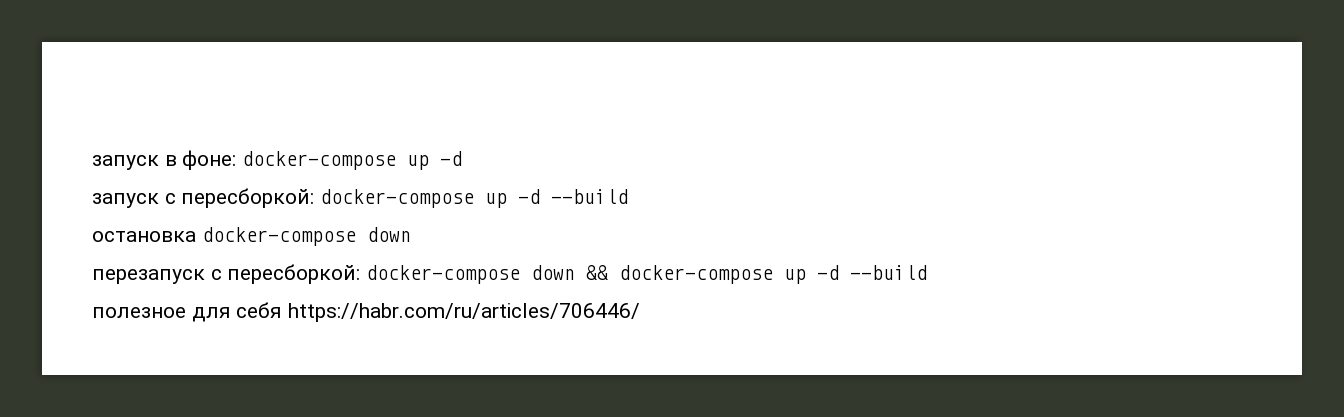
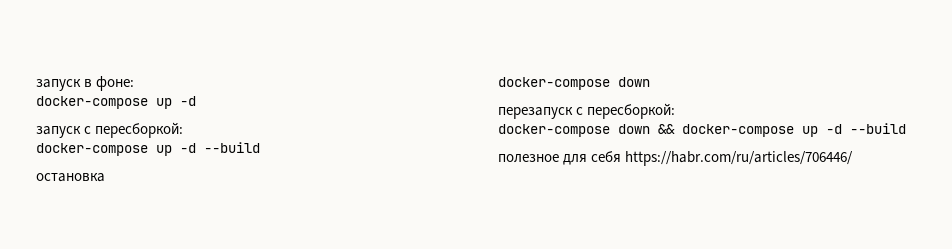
(237, 160) none -> (135, 83) //
(315, 198) none -> (184, 130) //
(196, 236) none -> (105, 177) //
(361, 274) none -> (676, 111) //

